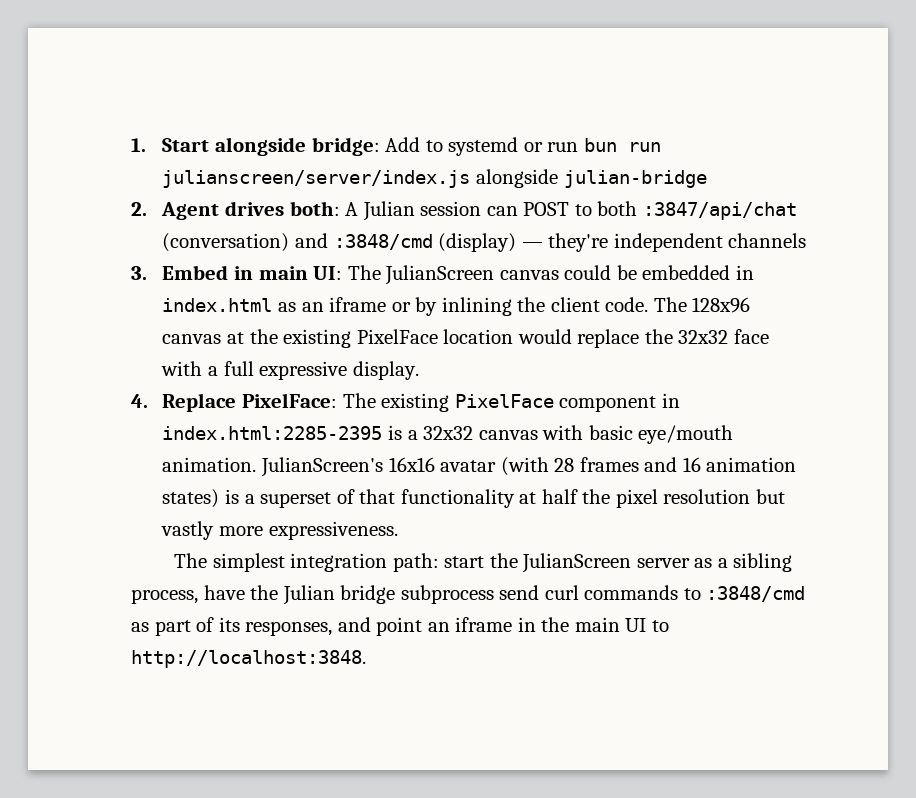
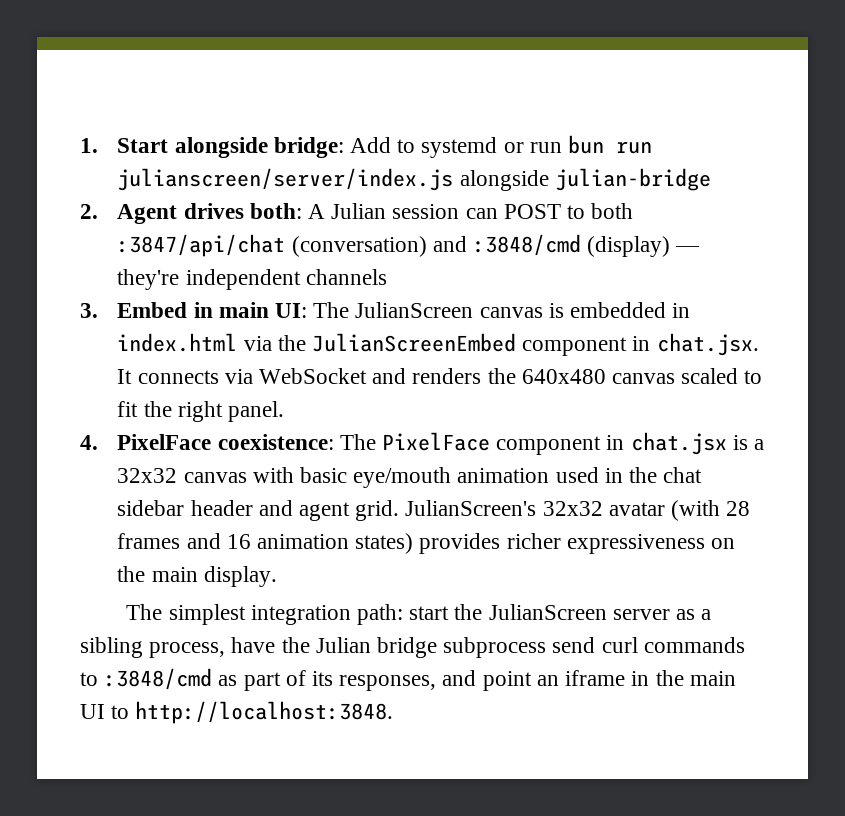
[564,265,637,280] could be -> [548,303,564,318] is
[277,297,751,316] [162,329,769,348] [161,361,419,380] [131,393,450,412] as an iframe or by inlining the client code. The 128x96 canvas at the existing PixelFace location would replace the 32x32 face with a full expressive display. // 4. Replace PixelFace: The existing -> [243,333,759,356] [117,368,763,384] [117,401,284,422] [80,434,376,450] via the JulianScreenEmbed component in chat.jsx. It connects via WebSocket and renders the 640x480 canvas scaled to fit the right panel. // 4. PixelFace coexistence: The
[162,426,383,440] index.html:2285-2395 -> [630,432,727,455] chat.jsx
[162,457,435,477] animation. JulianScreen's 16x16 -> [457,467,703,483] [117,500,603,521] animation used in the chat sidebar header and agent grid. JulianScreen's 32x32
[224,489,785,508] [161,521,398,540] is a superset of that functionality at half the pixel resolution but vastly more expressiveness. -> [419,533,735,554] [117,566,277,587] provides richer expressiveness on the main display.

